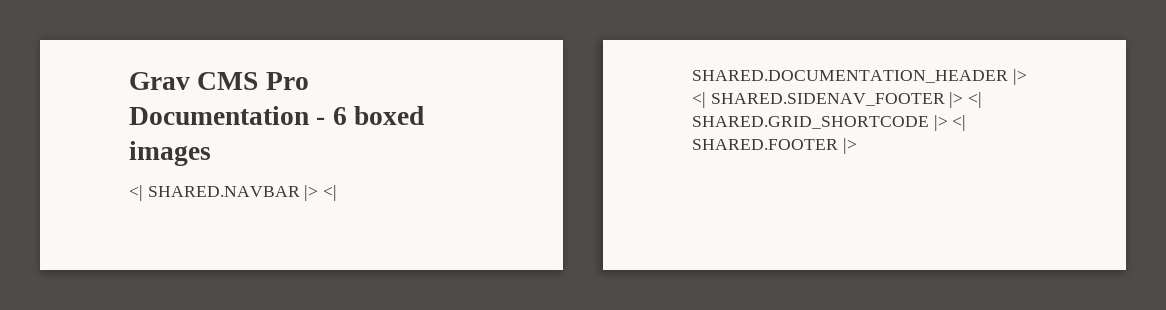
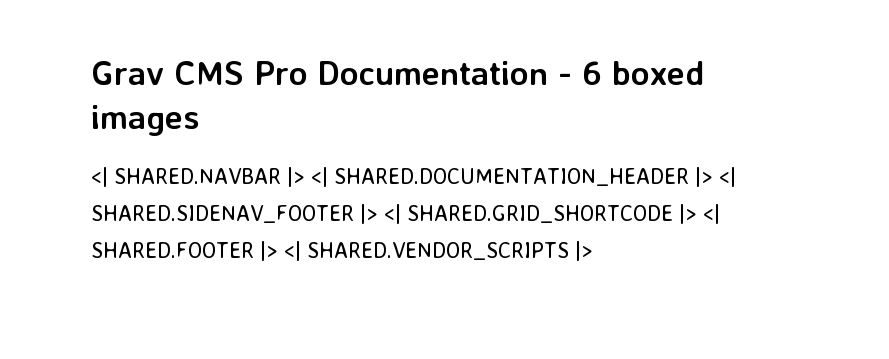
(857, 146) none -> [284,241,593,261] <| SHARED.VENDOR_SCRIPTS |>

